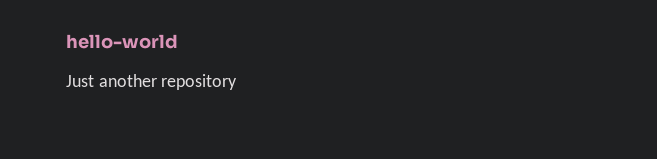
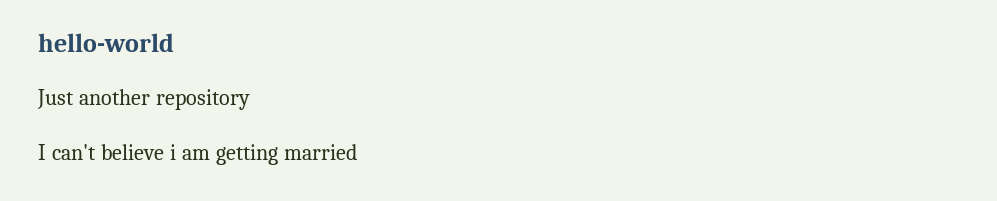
(238, 82) none -> [38,144,357,165] // I can't believe i am getting married

